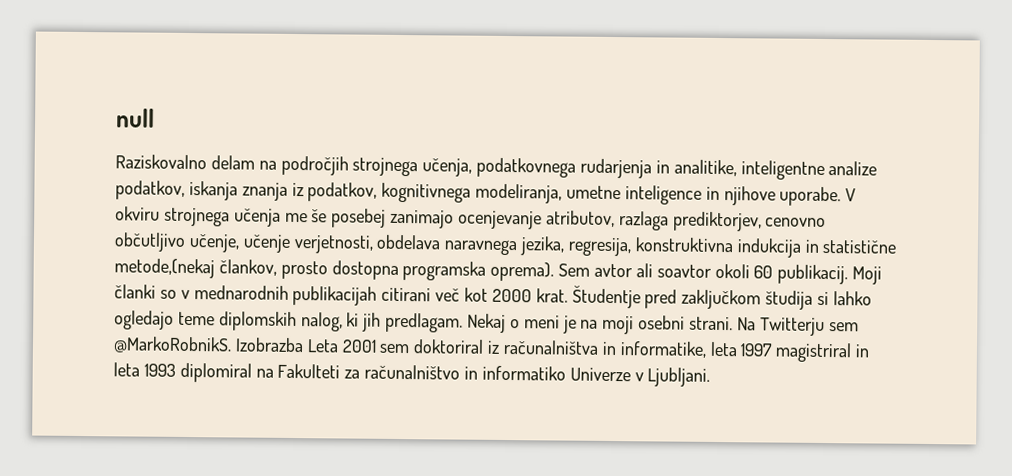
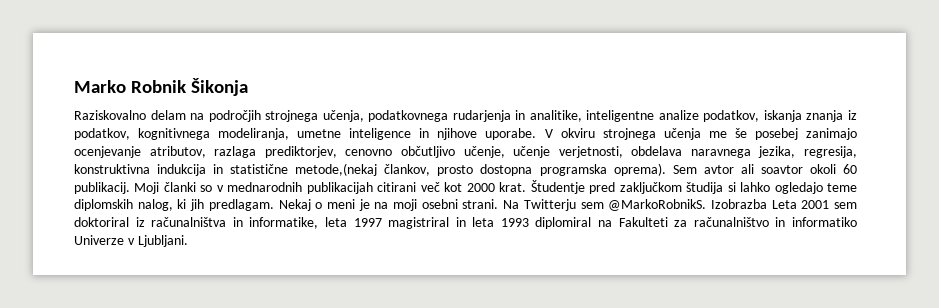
[116,108,155,128] null -> [74,78,249,96] Marko Robnik Šikonja

